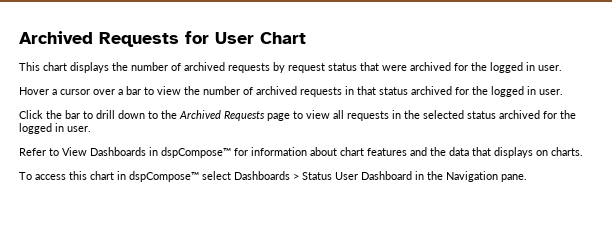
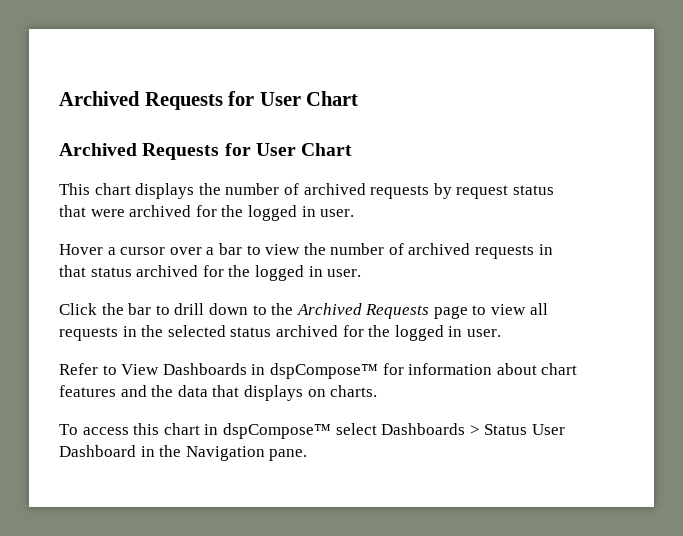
[19,31,306,47] Archived Requests for User Chart -> [59,91,359,110] [59,143,353,160] Archived Requests for User Chart // Archived Requests for User Chart

